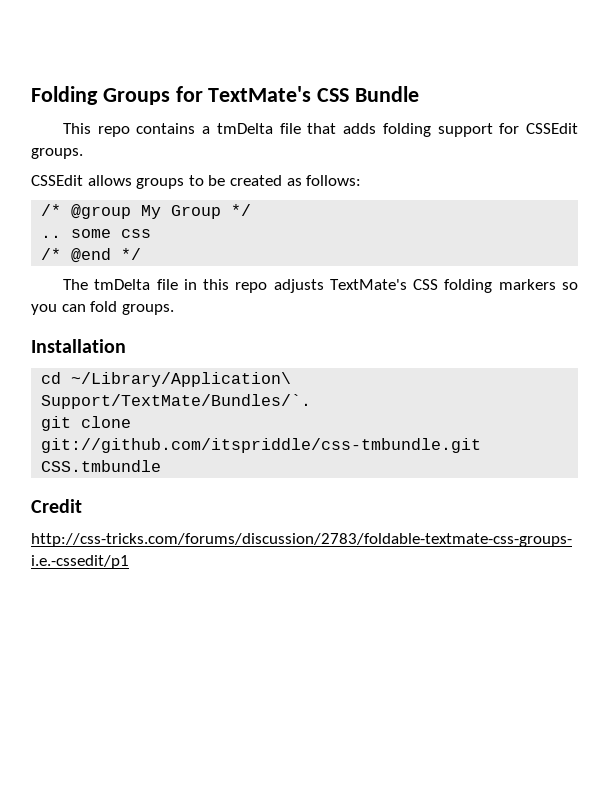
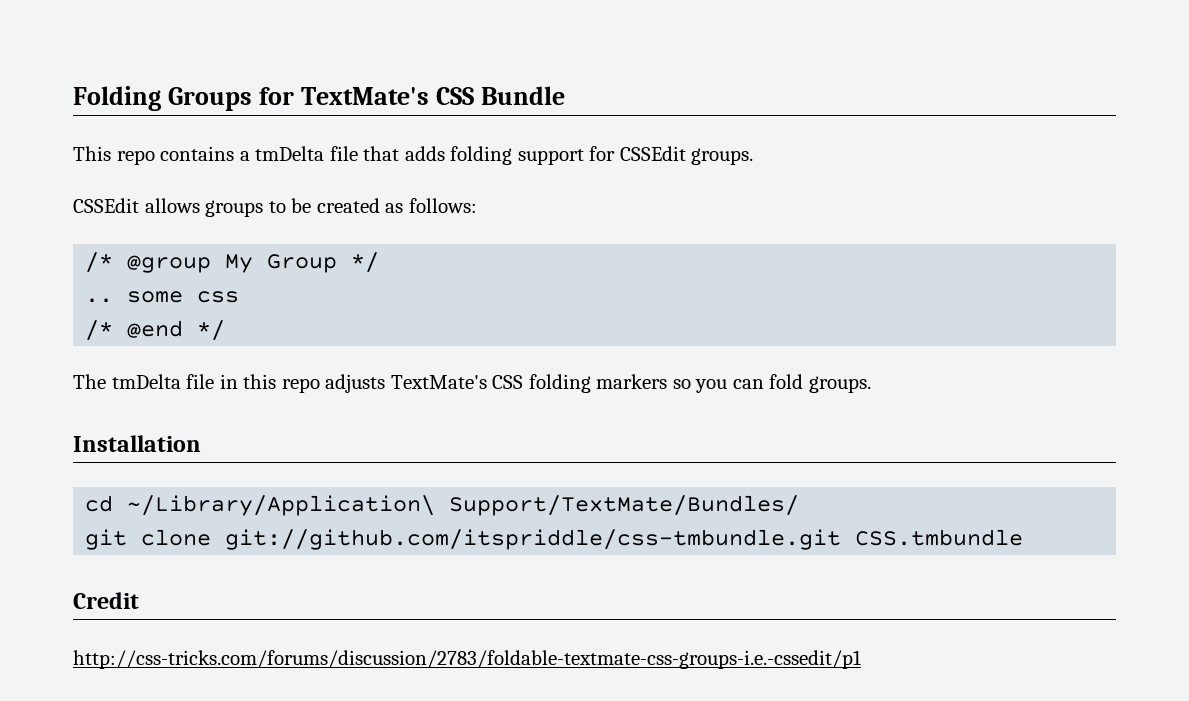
[41,394,312,409] Support/TextMate/Bundles/`. -> [449,495,800,516] Support/TextMate/Bundles/

